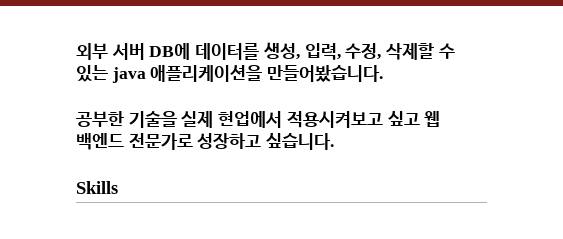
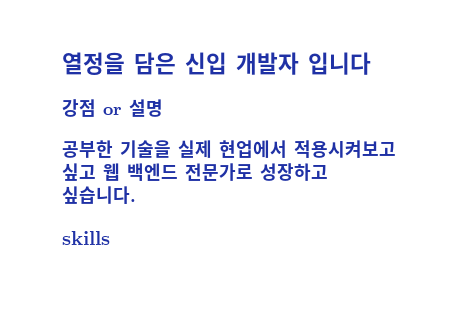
[76,42,455,60] [76,65,384,83] 외부 서버 DB에 데이터를 생성, 입력, 수정, 삭제할 수 있는 java 애플리케이션을 만들어봤습니다. -> [62,52,371,75] [62,99,163,117] 열정을 담은 신입 개발자 입니다 // 강점 or 설명
[76,181,118,194] Skills -> [62,231,110,245] skills

